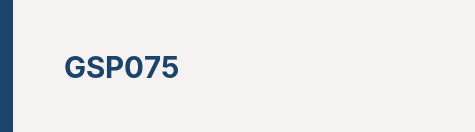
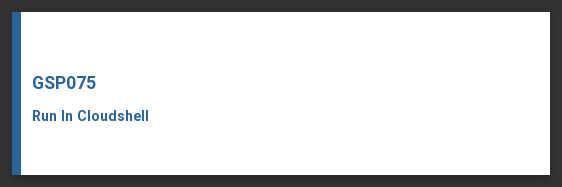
(179, 67) none -> [32,110,149,121] // Run In Cloudshell

